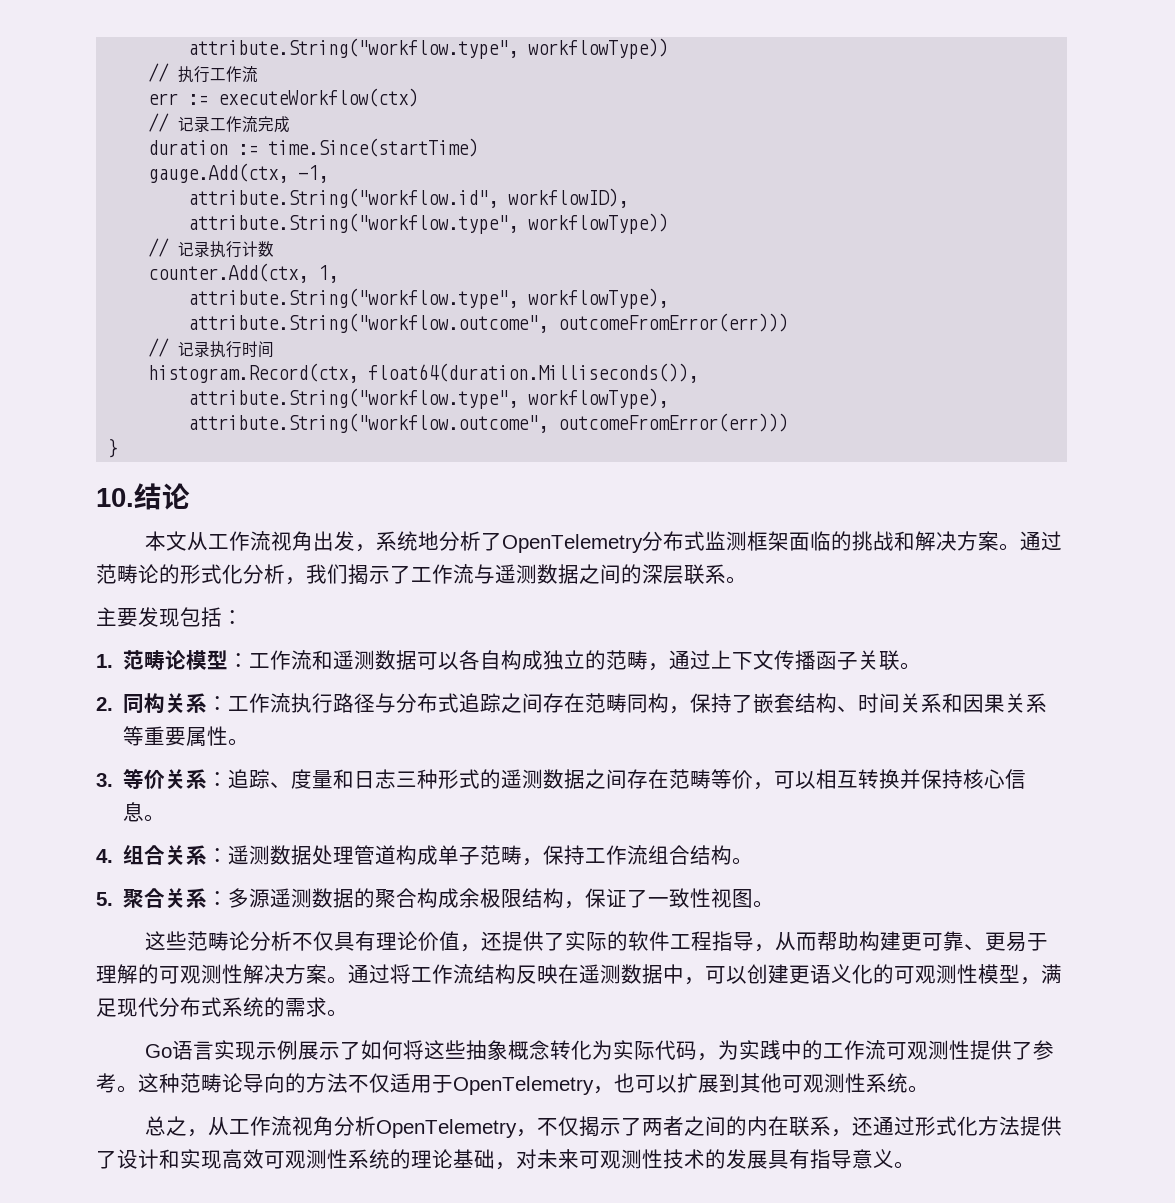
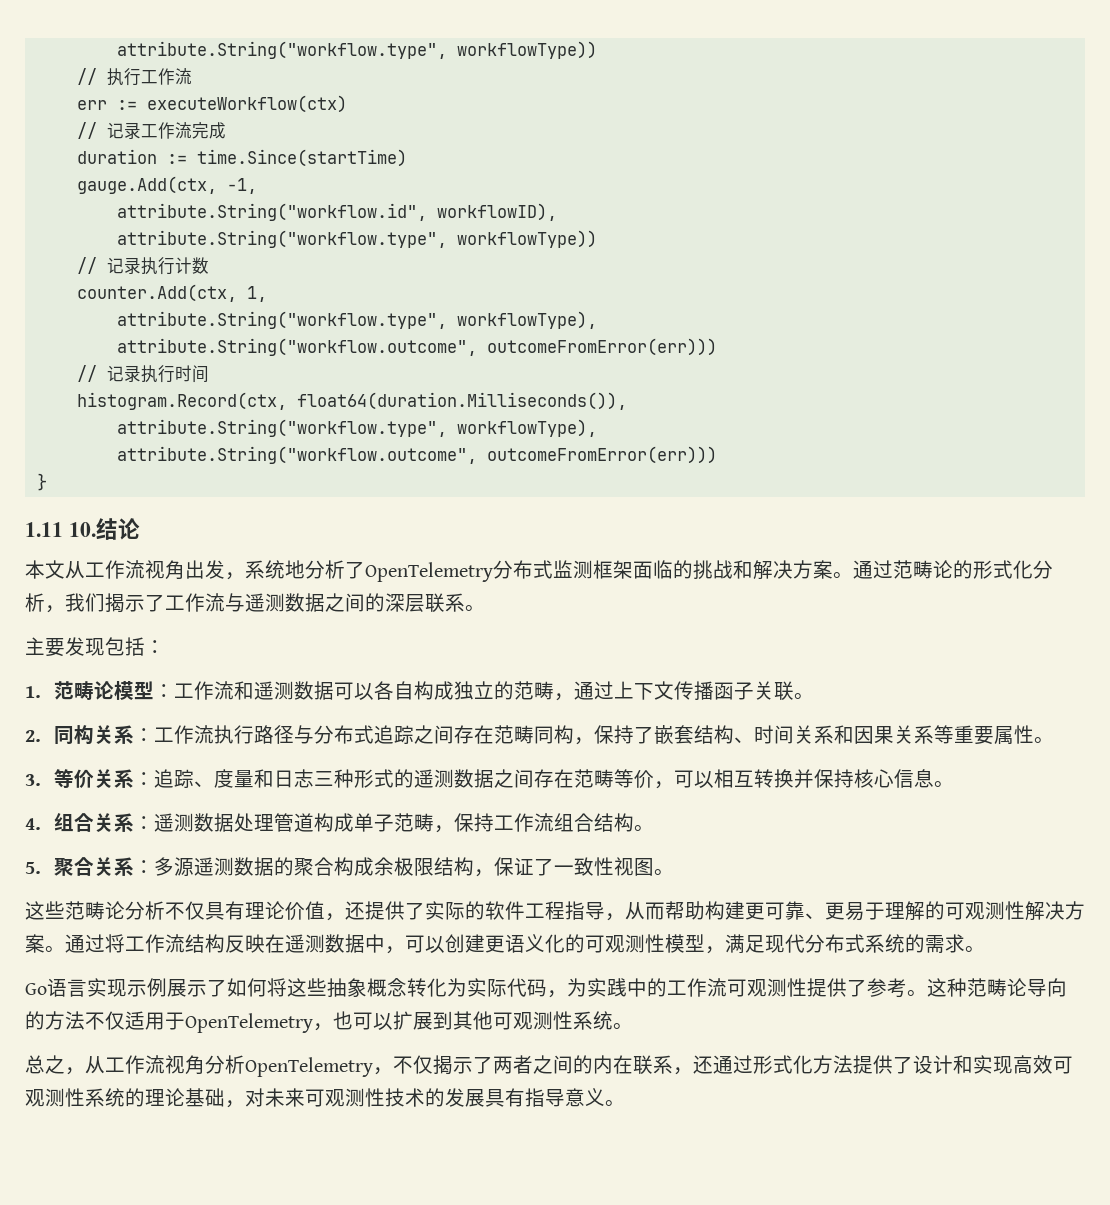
(119, 448) none -> [25,522,63,537] 1.11

